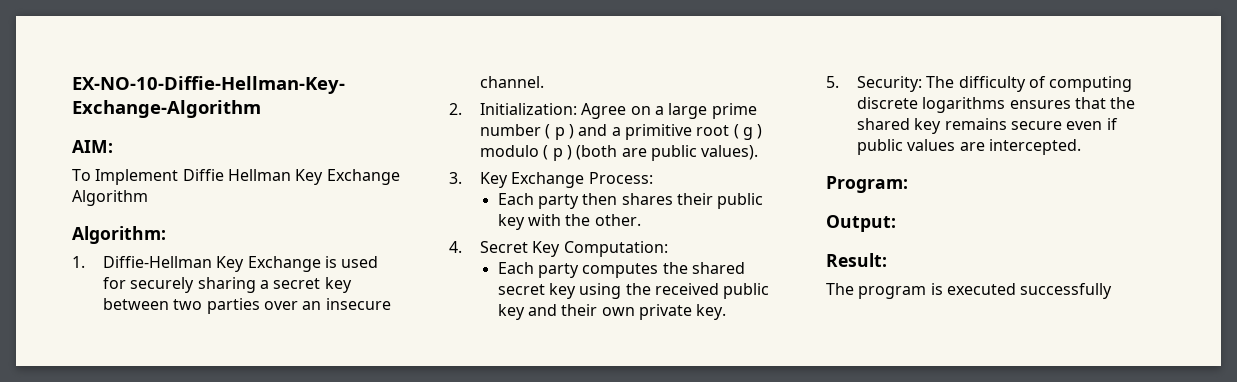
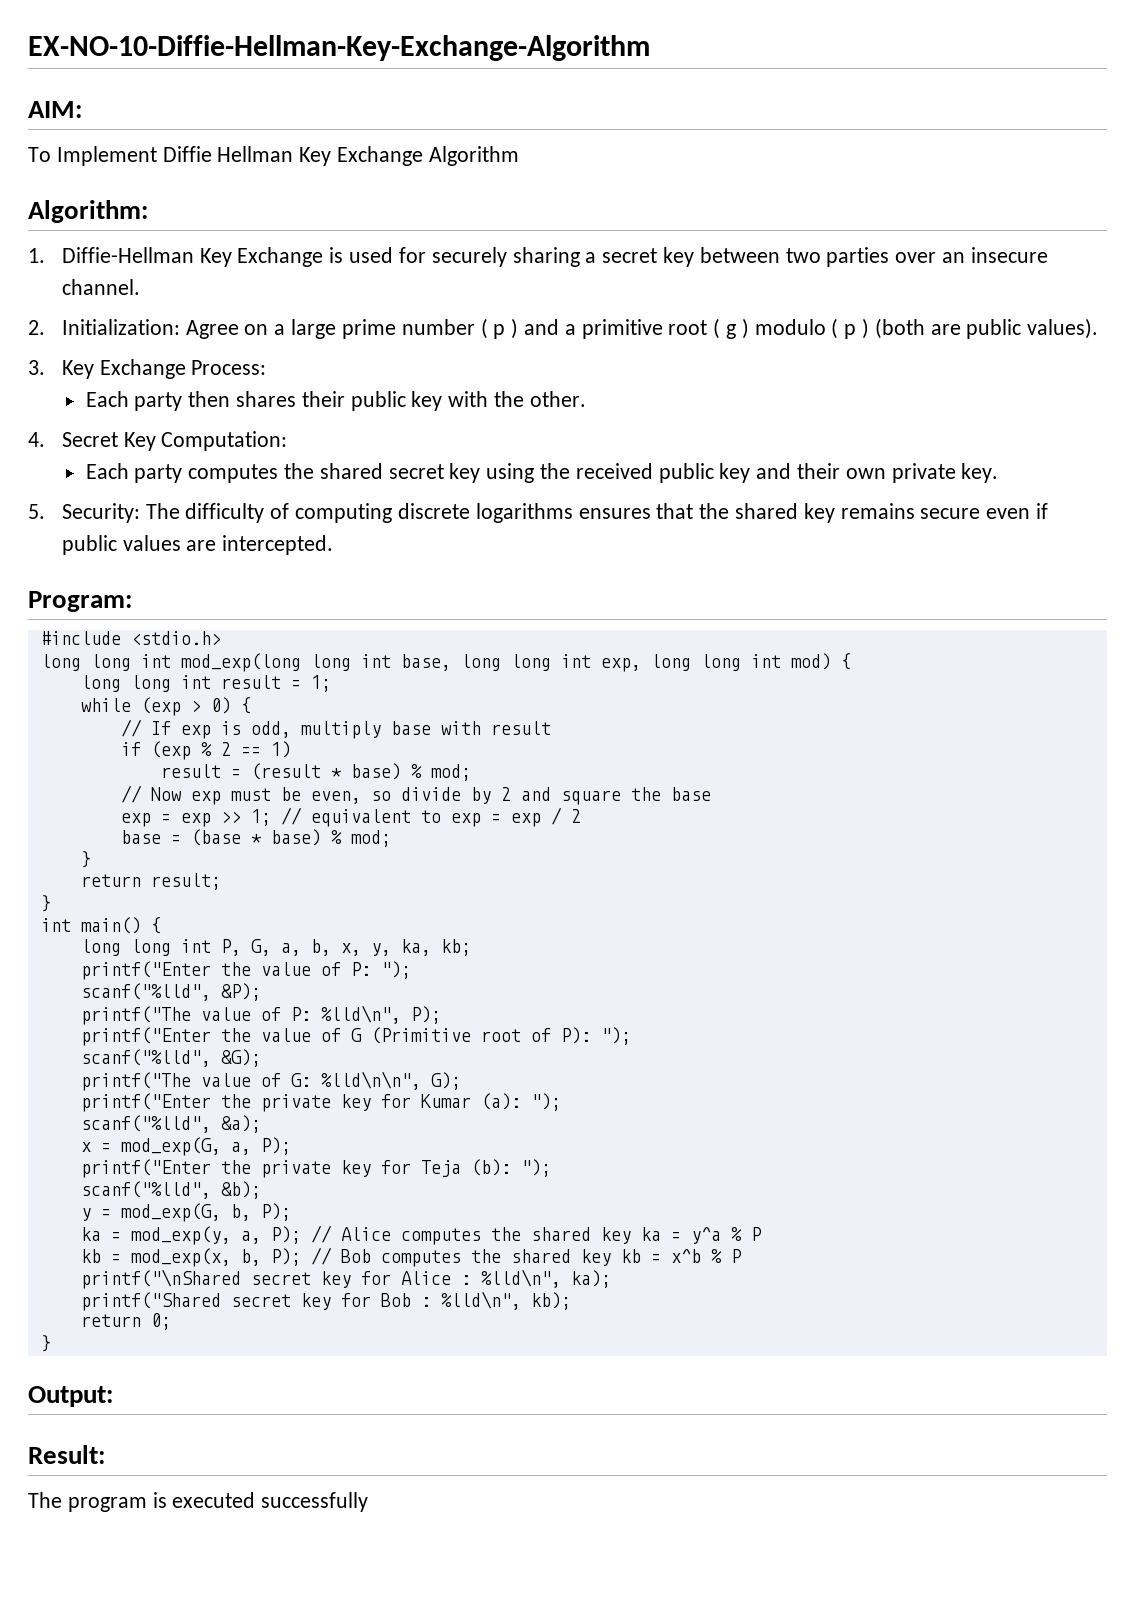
(908, 184) none -> [40,631,221,645] [40,653,851,672] [80,675,331,692] [80,697,251,716] [120,719,551,739] [120,741,291,760] [160,763,471,781] [120,785,711,805] [120,807,581,827] [120,829,391,847] [80,851,91,868] [80,873,221,890] [40,895,51,912] [40,917,161,934] [80,939,471,956] [80,961,411,980] [80,983,261,1001] [80,1005,441,1025] [80,1027,631,1046] [80,1049,261,1067] [80,1071,461,1091] [80,1093,561,1112] [80,1115,261,1133] [80,1137,291,1156] [80,1159,551,1178] [80,1181,261,1199] [80,1203,291,1222] [80,1225,762,1245] [80,1247,742,1267] [80,1269,611,1289] [80,1291,571,1311] [80,1313,171,1330] [40,1335,51,1352] // #include <stdio.h> // long long int mod_exp(long long int base, long long int exp, long long int mod) { // long long int result = 1; // while (exp > 0) { // // If exp is odd, multiply base with result // if (exp % 2 == 1) // result = (result * base) % mod; // // Now exp must be even, so divide by 2 and square the base // exp = exp >> 1; // equivalent to exp = exp / 2 // base = (base * base) % mod; // } // return result; // } // int main() { // long long int P, G, a, b, x, y, ka, kb; // printf("Enter the value of P: "); // scanf("%lld", &P); // printf("The value of P: %lld\n", P); // printf("Enter the value of G (Primitive root of P): "); // scanf("%lld", &G); // printf("The value of G: %lld\n\n", G); // printf("Enter the private key for Kumar (a): "); // scanf("%lld", &a); // x = mod_exp(G, a, P); // printf("Enter the private key for Teja (b): "); // scanf("%lld", &b); // y = mod_exp(G, b, P); // ka = mod_exp(y, a, P); // Alice computes the shared key ka = y^a % P // kb = mod_exp(x, b, P); // Bob computes the shared key kb = x^b % P // printf("\nShared secret key for Alice : %lld\n", ka); // printf("Shared secret key for Bob : %lld\n", kb); // return 0; // }

